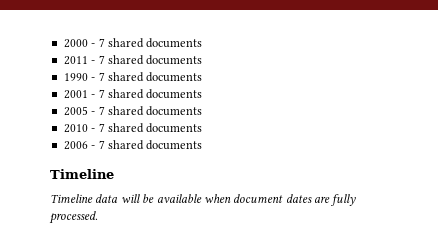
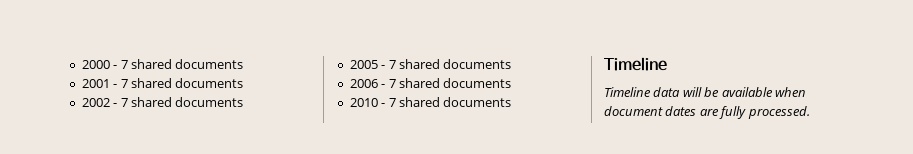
[63,55,203,65] [63,72,203,82] // 2011 - 7 shared documents // 1990 - 7 shared documents -> (244, 64) none
(203, 94) none -> [81,97,244,107] // 2002 - 7 shared documents
[63,123,203,133] [63,141,88,150] 2010 - 7 shared documents // 2006 -> [349,78,512,88] [349,98,378,107] 2006 - 7 shared documents // 2010

